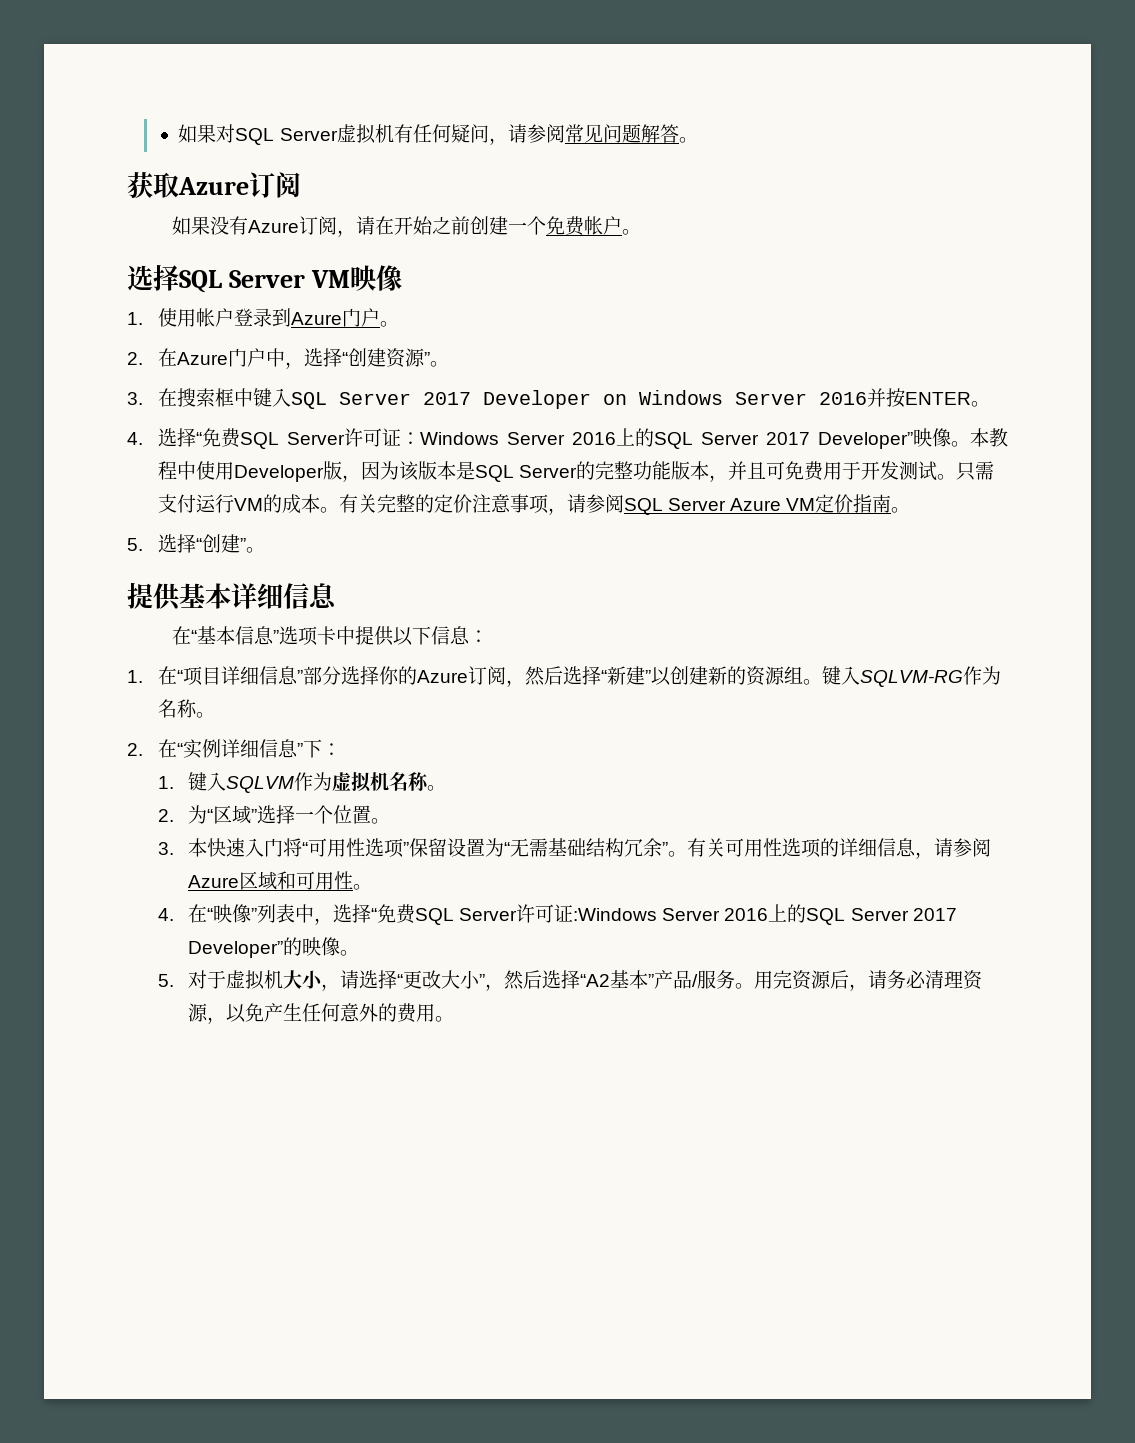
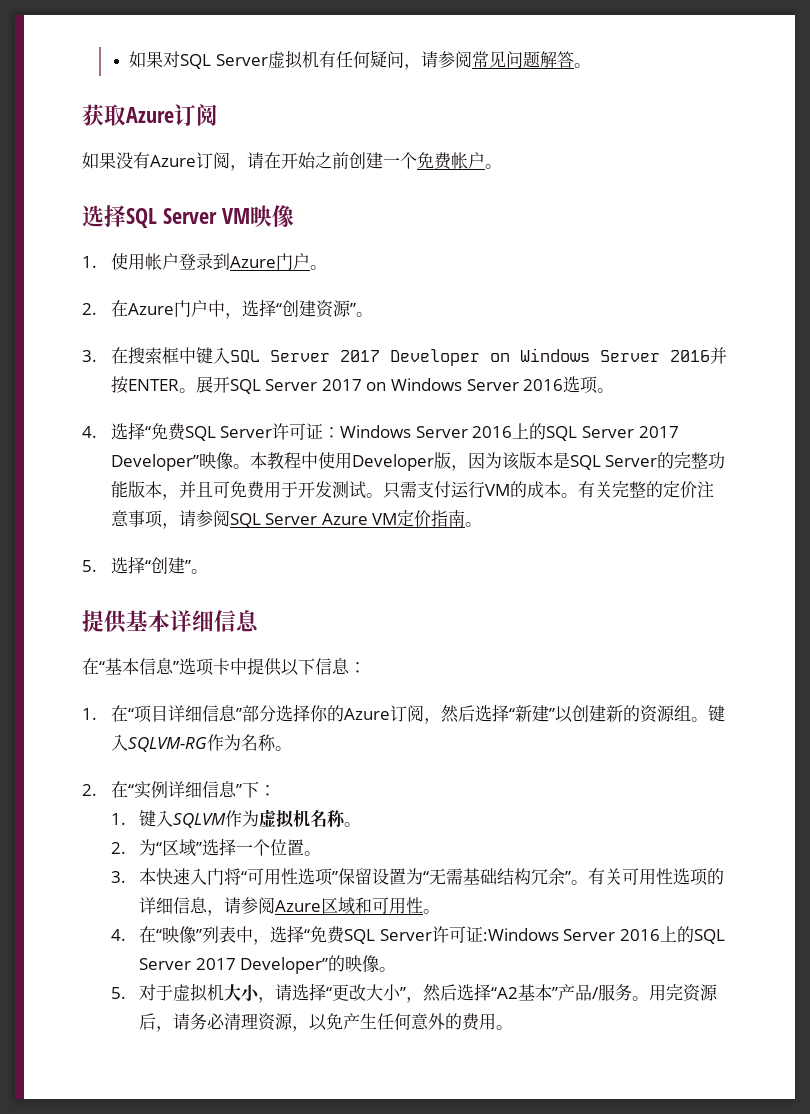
(990, 404) none -> [195,376,615,394] 展开SQL Server 2017 on Windows Server 2016选项。

